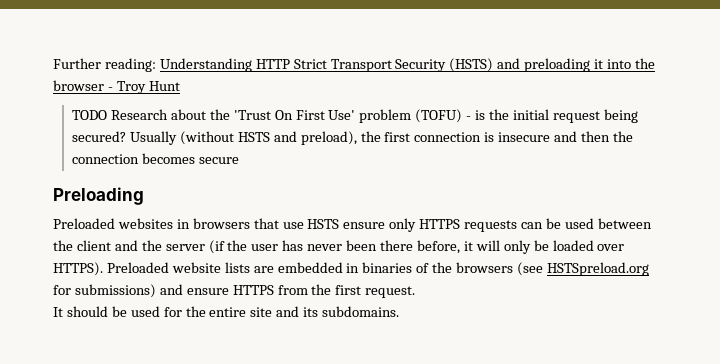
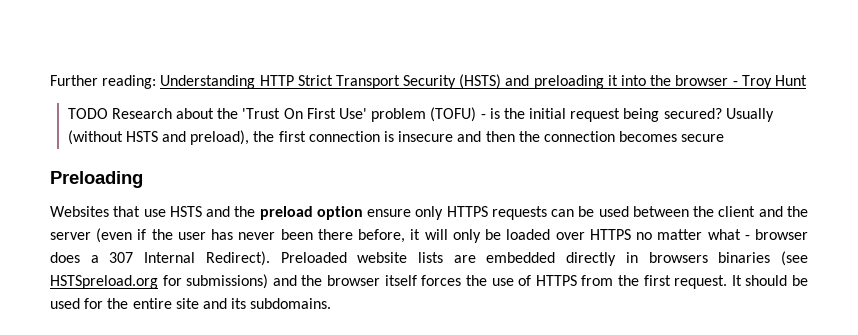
[53,218,340,229] Preloaded websites in browsers that use HSTS -> [50,206,363,220] Websites that use HSTS and the preload option
[208,240,225,254] (if -> [96,228,147,243] (even if
[53,262,103,276] HTTPS). -> [589,229,808,240] [50,251,270,266] HTTPS no matter what - browser does a 307 Internal Redirect).
[346,262,514,273] in binaries of the browsers -> [566,252,771,266] directly in browsers binaries
[186,288,229,295] ensure -> [301,275,532,286] the browser itself forces the use of
(416, 292) // -> (728, 282) none

